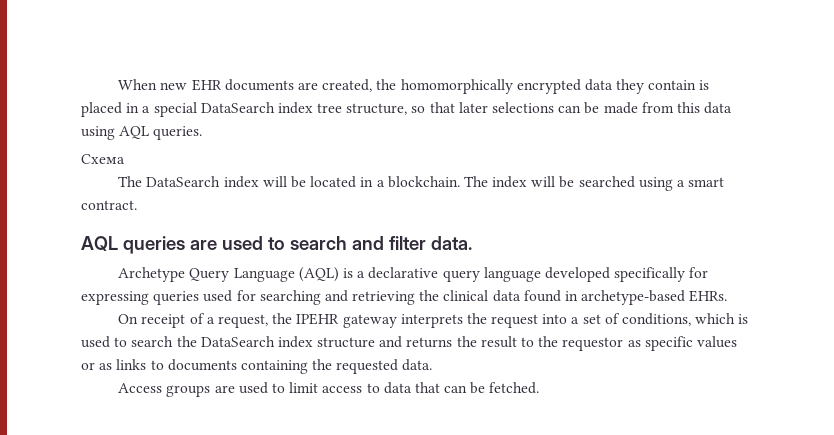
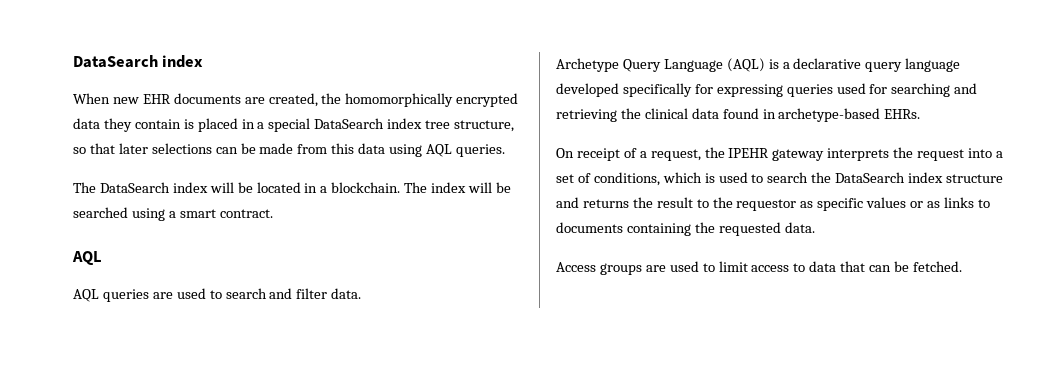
(118, 84) none -> [73,55,204,68] DataSearch index //
[81,154,125,164] // Схема -> (505, 150) none
(118, 243) none -> [73,289,99,302] // AQL

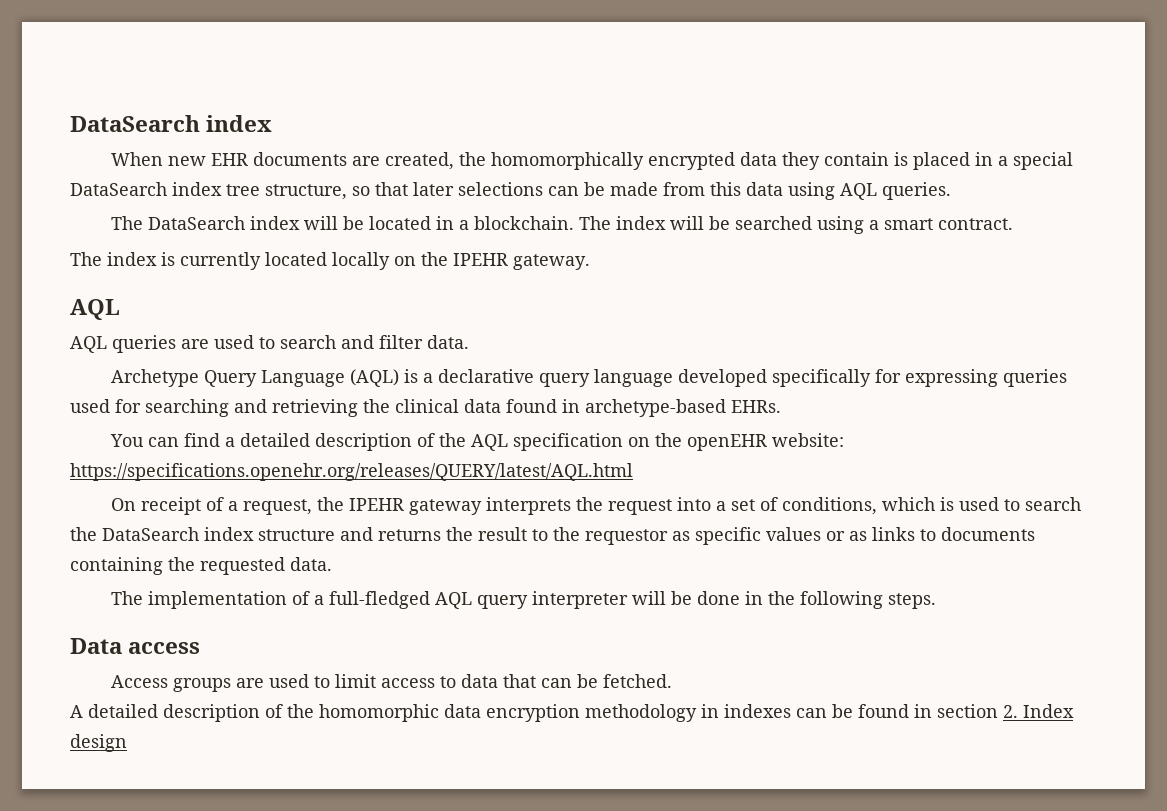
(273, 213) none -> [70,252,590,270] // The index is currently located locally on the IPEHR gateway.
(921, 114) none -> [110,433,845,451] [70,463,633,481] // You can find a detailed description of the AQL specification on the openEHR website: https://specifications.openehr.org/releases/QUERY/latest/AQL.html
(815, 227) none -> [111,591,937,609] [70,638,201,654] // The implementation of a full-fledged AQL query interpreter will be done in the following steps. // Data access
(962, 266) none -> [70,704,1074,722] [70,734,127,752] // A detailed description of the homomorphic data encryption methodology in indexes can be found in section 2. Index design

